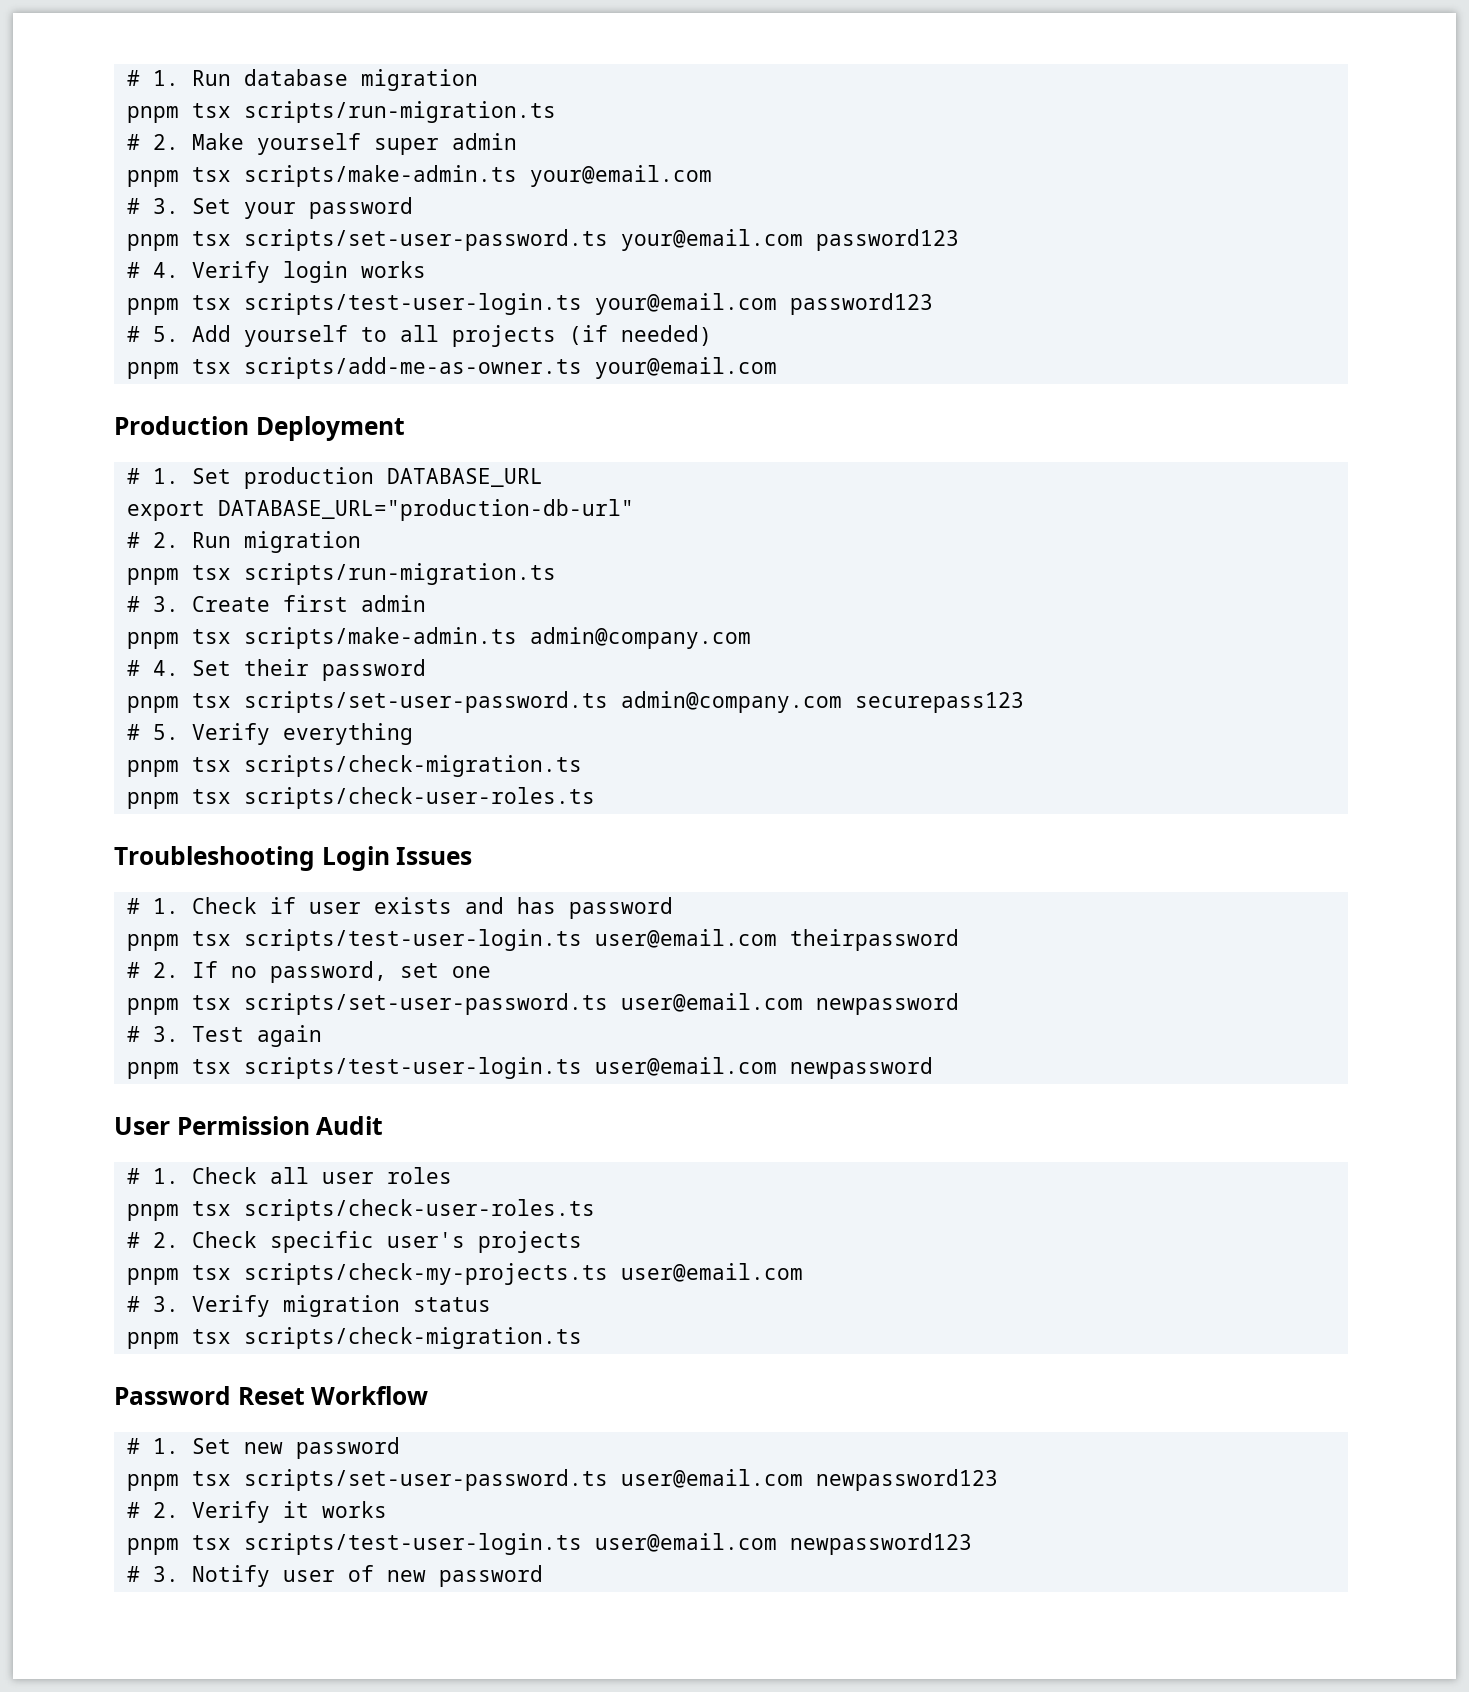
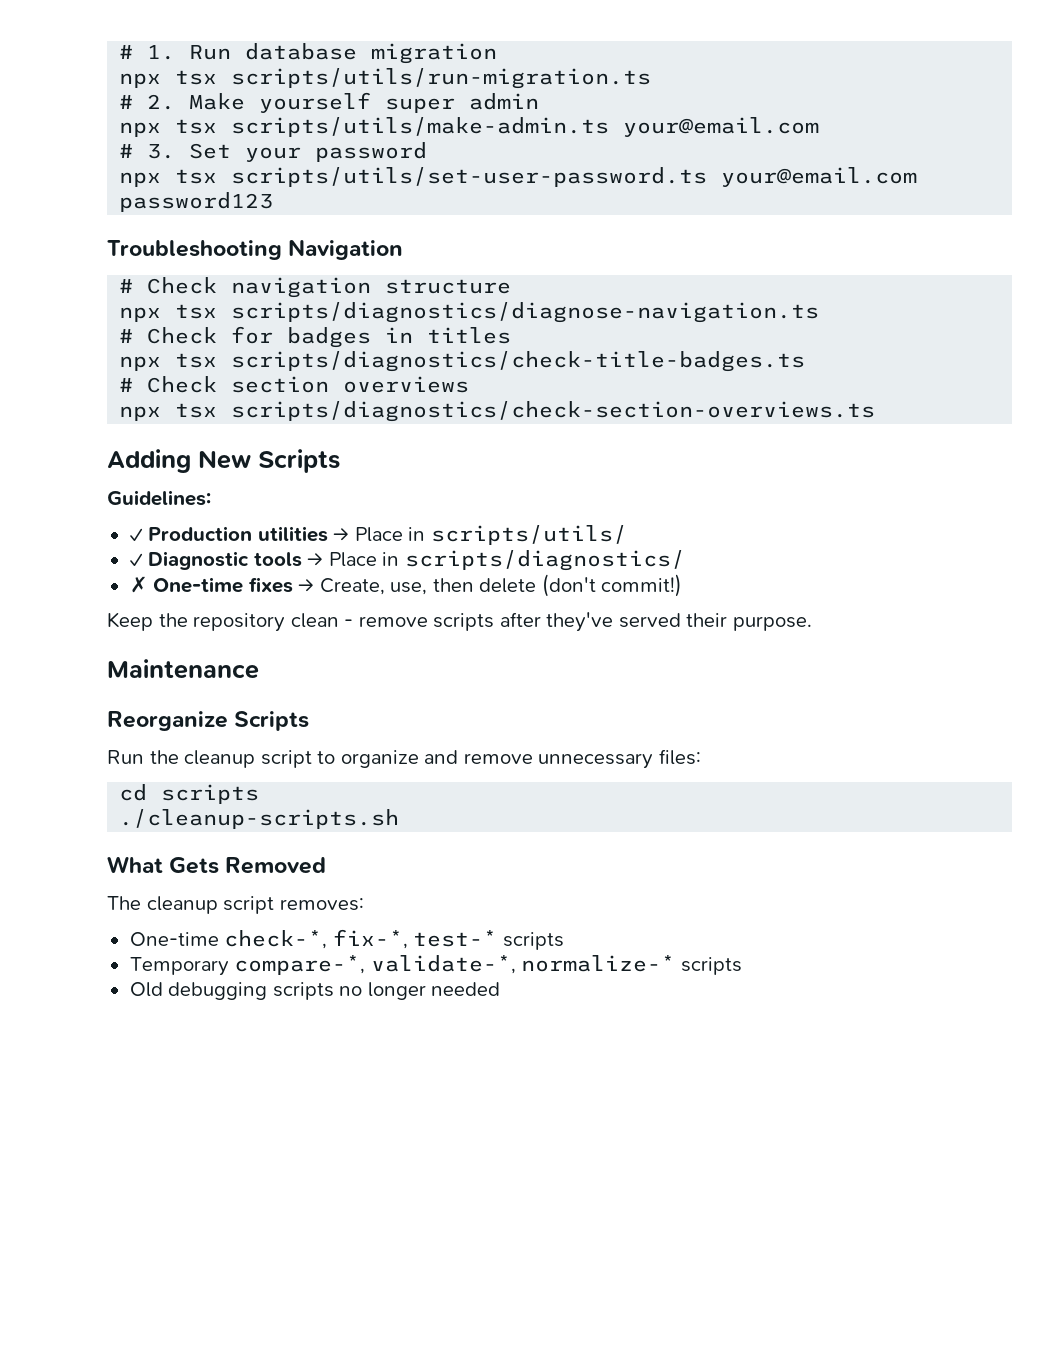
[126,101,556,123] pnpm tsx scripts/run-migration.ts -> [119,68,652,89] npx tsx scripts/utils/run-migration.ts
[126,165,517,187] pnpm tsx scripts/make-admin.ts -> [119,117,610,137] npx tsx scripts/utils/make-admin.ts
[126,229,959,251] [126,261,426,283] [126,293,933,315] [126,325,712,347] [126,357,777,379] [114,416,405,441] [126,467,543,489] [126,499,634,521] [126,531,361,553] [126,563,556,585] [126,595,426,612] [126,627,751,649] [126,659,426,681] [126,691,1024,713] [126,723,413,745] [126,755,582,777] [126,787,595,809] [114,846,473,871] [126,897,673,919] [126,929,959,951] [126,961,491,983] [126,993,959,1015] [126,1025,322,1047] [126,1057,933,1079] [114,1116,384,1135] [126,1167,452,1184] [126,1199,595,1221] [126,1231,582,1253] [126,1263,803,1285] [126,1295,491,1317] [126,1327,582,1349] [114,1386,429,1405] [126,1437,400,1459] [126,1469,998,1491] [126,1501,387,1523] [126,1533,972,1555] [126,1565,543,1587] pnpm tsx scripts/set-user-password.ts your@email.com password123 // # 4. Verify login works // pnpm tsx scripts/test-user-login.ts your@email.com password123 // # 5. Add yourself to all projects (if needed) // pnpm tsx scripts/add-me-as-owner.ts your@email.com // Production Deployment // # 1. Set production DATABASE_URL // export DATABASE_URL="production-db-url" // # 2. Run migration // pnpm tsx scripts/run-migration.ts // # 3. Create first admin // pnpm tsx scripts/make-admin.ts admin@company.com // # 4. Set their password // pnpm tsx scripts/set-user-password.ts admin@company.com securepass123 // # 5. Verify everything // pnpm tsx scripts/check-migration.ts // pnpm tsx scripts/check-user-roles.ts // Troubleshooting Login Issues // # 1. Check if user exists and has password // pnpm tsx scripts/test-user-login.ts user@email.com theirpassword // # 2. If no password, set one // pnpm tsx scripts/set-user-password.ts user@email.com newpassword // # 3. Test again // pnpm tsx scripts/test-user-login.ts user@email.com newpassword // User Permission Audit // # 1. Check all user roles // pnpm tsx scripts/check-user-roles.ts // # 2. Check specific user's projects // pnpm tsx scripts/check-my-projects.ts user@email.com // # 3. Verify migration status // pnpm tsx scripts/check-migration.ts // Password Reset Workflow // # 1. Set new password // pnpm tsx scripts/set-user-password.ts user@email.com newpassword123 // # 2. Verify it works // pnpm tsx scripts/test-user-login.ts user@email.com newpassword123 // # 3. Notify user of new password -> [119,167,918,187] [119,192,274,212] [107,239,404,260] [119,277,512,298] [119,302,820,323] [119,326,512,348] [119,351,806,372] [119,376,470,393] [119,401,876,422] [107,449,340,473] [107,490,211,506] [129,525,627,545] [129,550,685,571] [129,574,683,597] [107,612,812,632] [107,659,259,679] [107,711,310,731] [107,749,701,769] [119,784,260,804] [119,809,400,829] [107,856,327,874] [107,896,364,914] [129,929,564,950] [129,955,742,976] [129,982,501,1000] npx tsx scripts/utils/set-user-password.ts your@email.com password123 // Troubleshooting Navigation // # Check navigation structure // npx tsx scripts/diagnostics/diagnose-navigation.ts // # Check for badges in titles // npx tsx scripts/diagnostics/check-title-badges.ts // # Check section overviews // npx tsx scripts/diagnostics/check-section-overviews.ts // Adding New Scripts // Guidelines: // ✓ Production utilities → Place in scripts/utils/ // ✓ Diagnostic tools → Place in scripts/diagnostics/ // ✗ One-time fixes → Create, use, then delete (don't commit!) // Keep the repository clean - remove scripts after they've served their purpose. // Maintenance // Reorganize Scripts // Run the cleanup script to organize and remove unnecessary files: // cd scripts // ./cleanup-scripts.sh // What Gets Removed // The cleanup script removes: // One-time check-*, fix-*, test-* scripts // Temporary compare-*, validate-*, normalize-* scripts // Old debugging scripts no longer needed

